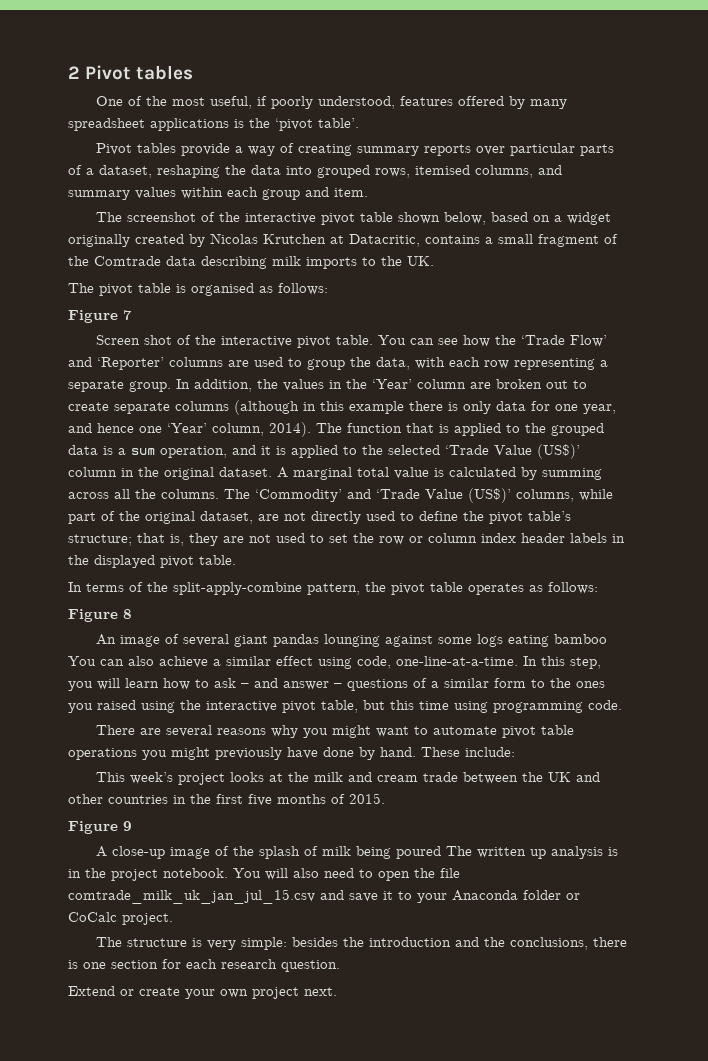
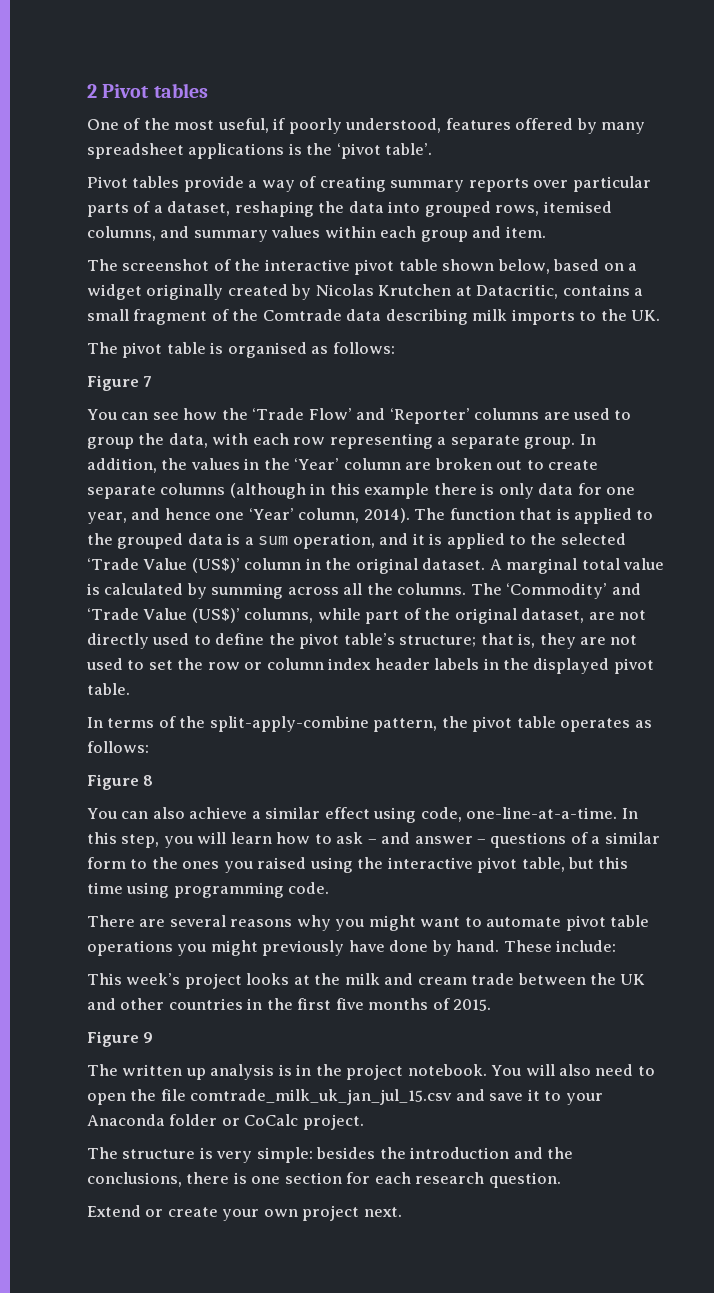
[95,335,373,348] Screen shot of the interactive pivot table. -> (153, 381) none
[95,634,607,647] An image of several giant pandas lounging against some logs eating bamboo -> (154, 780) none
[95,846,441,859] A close-up image of the splash of milk being poured -> (154, 1037) none

